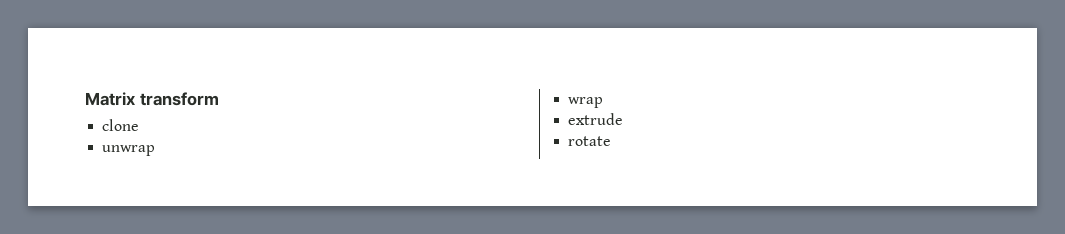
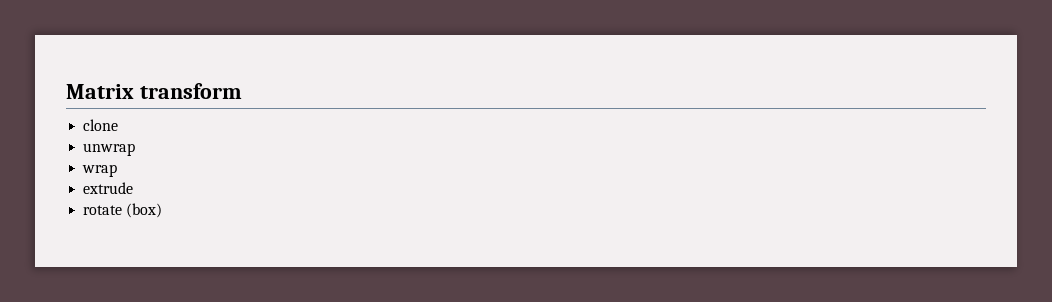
(612, 141) none -> [126,203,163,218] (box)

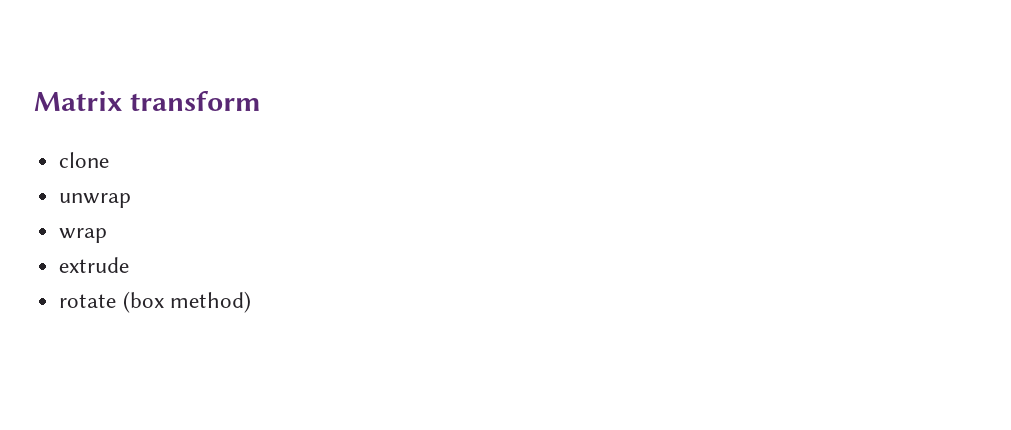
[126,203,163,218] (box) -> [122,291,251,313] (box method)

